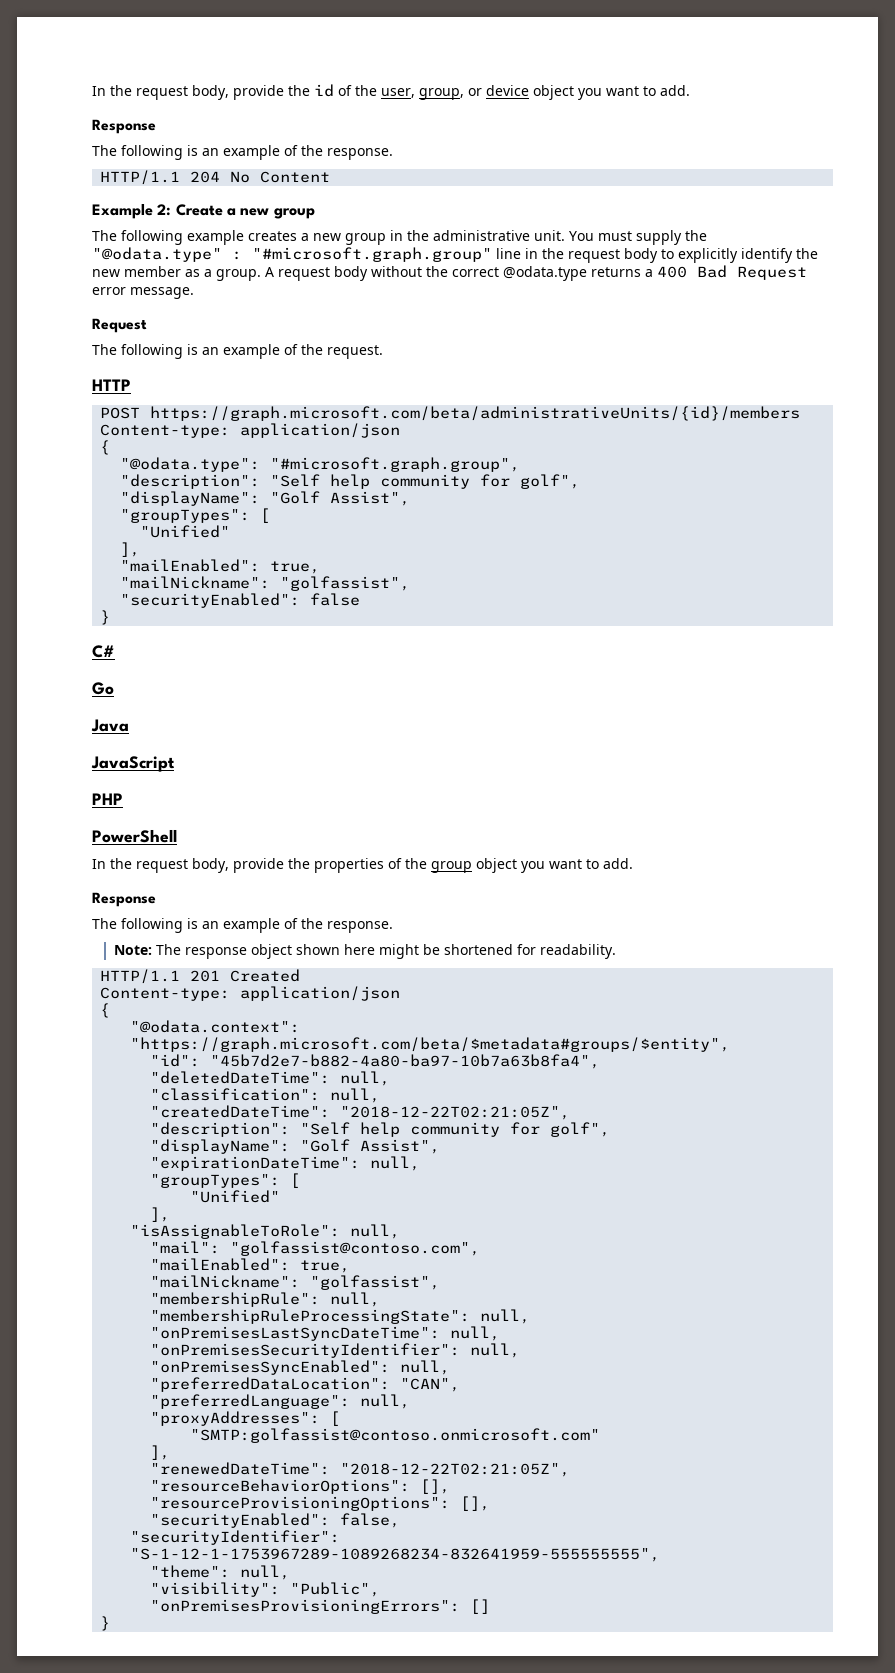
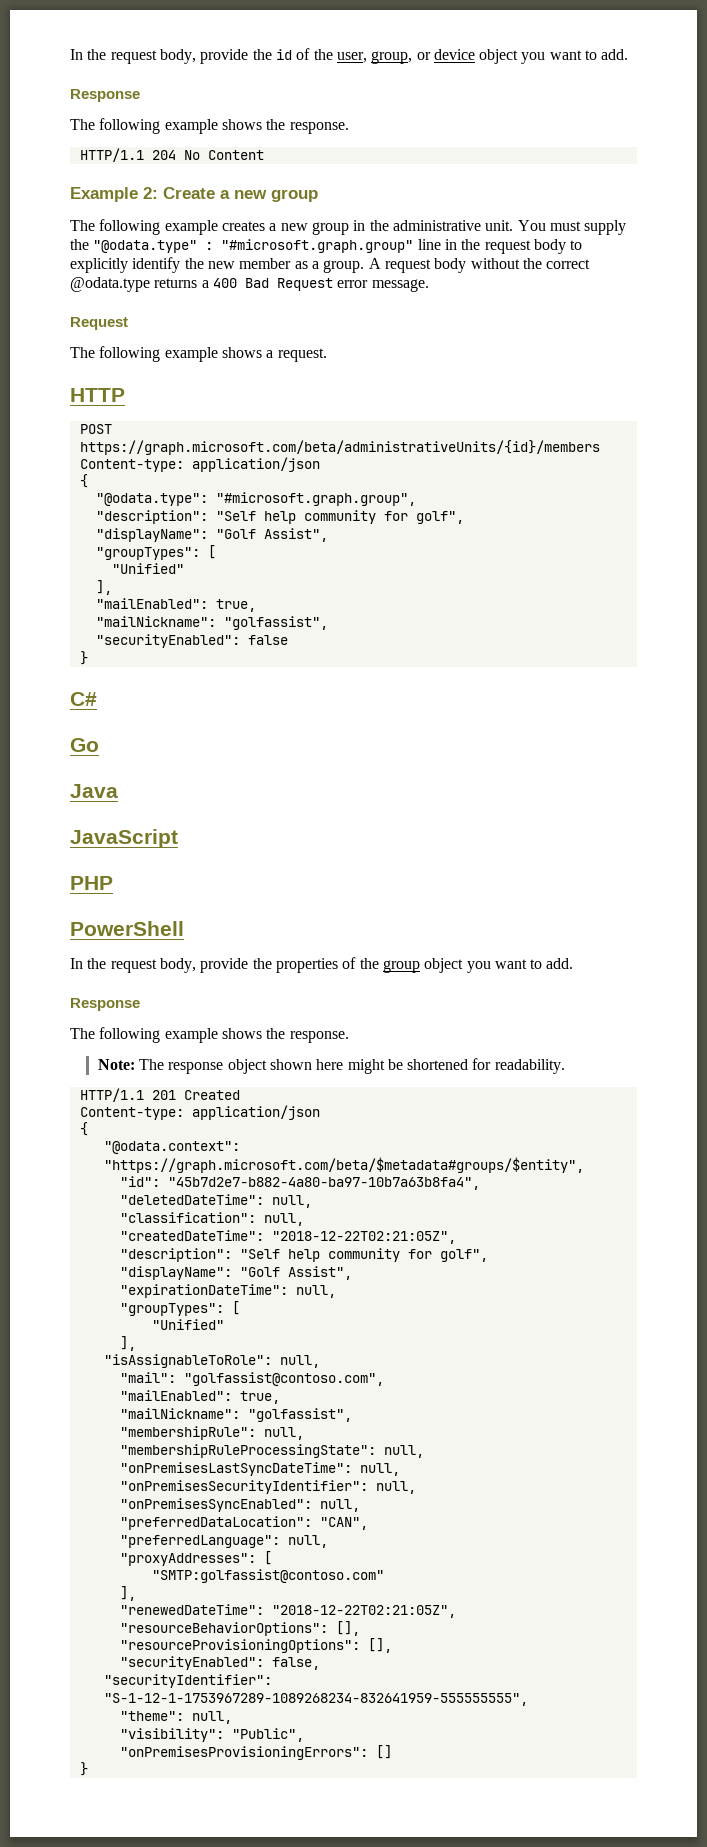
[187,145,298,160] is an example of -> [164,119,262,134] example shows
[187,344,323,359] is an example of the -> [164,347,274,362] example shows a
[187,918,298,933] is an example of -> [164,1028,262,1043] example shows
[190,1428,601,1443] "SMTP:golfassist@contoso.onmicrosoft.com" -> [151,1569,384,1583] "SMTP:golfassist@contoso.com"

